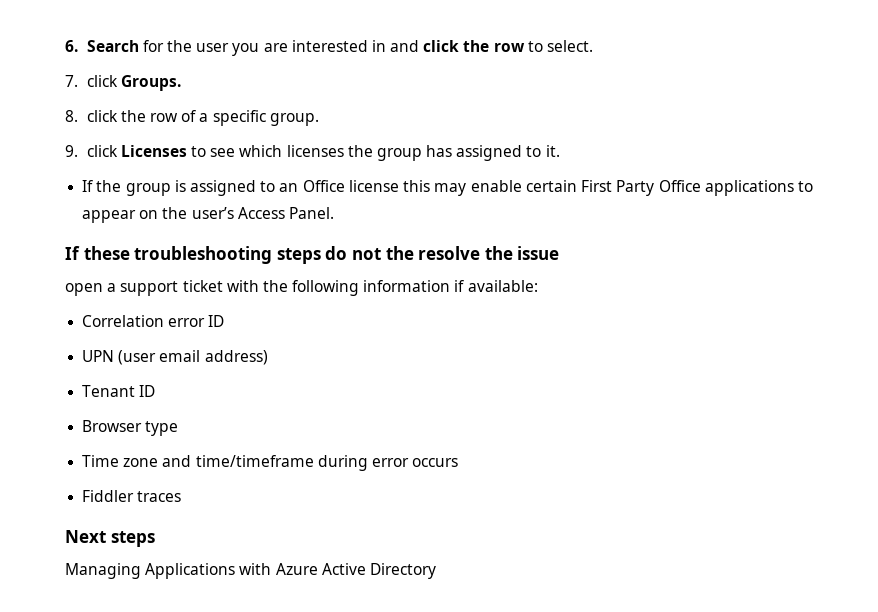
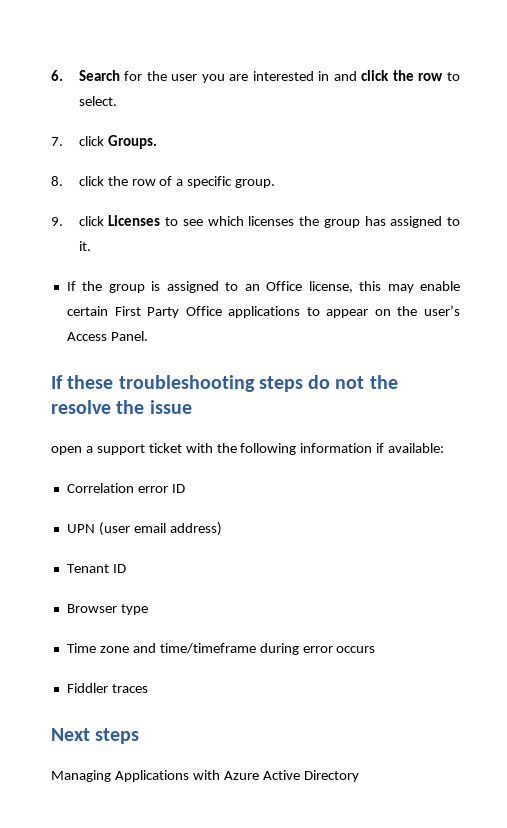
[348,180,399,192] license -> [308,281,353,293] license,

